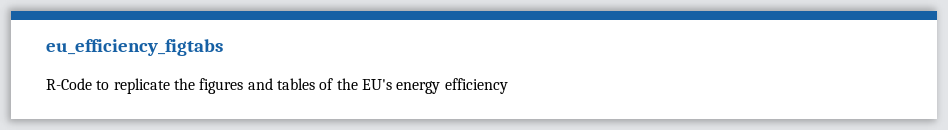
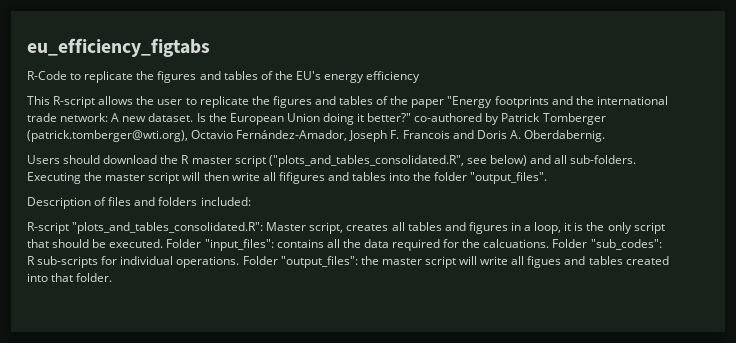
(508, 86) none -> [27,96,668,108] [27,113,606,125] [27,130,605,142] [27,155,637,167] [27,172,548,184] [27,197,251,209] [27,222,665,234] [27,239,662,251] [27,256,669,268] [27,273,113,282] // This R-script allows the user to replicate the figures and tables of the paper "Energy footprints and the international trade network: A new dataset. Is the European Union doing it better?" co-authored by Patrick Tomberger (patrick.tomberger@wti.org), Octavio Fernández-Amador, Joseph F. Francois and Doris A. Oberdabernig. // Users should download the R master script ("plots_and_tables_consolidated.R", see below) and all sub-folders. Executing the master script will then write all fifigures and tables into the folder "output_files". // Description of files and folders included: // R-script "plots_and_tables_consolidated.R": Master script, creates all tables and figures in a loop, it is the only script that should be executed. Folder "input_files": contains all the data required for the calcuations. Folder "sub_codes": R sub-scripts for individual operations. Folder "output_files": the master script will write all figues and tables created into that folder.

